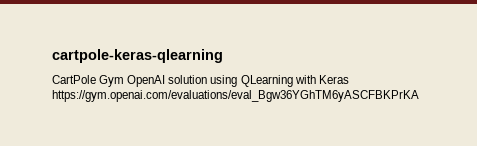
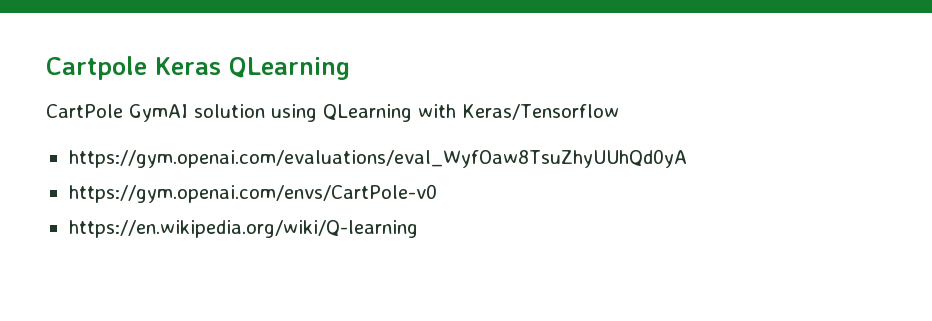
[52,49,223,63] cartpole-keras-qlearning -> [46,56,350,80] Cartpole Keras QLearning
[99,75,166,87] Gym OpenAI -> [129,104,188,122] GymAI
[318,75,349,84] [52,90,419,102] Keras https://gym.openai.com/evaluations/eval_Bgw36YGhTM6yASCFBKPrKA -> [462,104,619,120] [68,149,687,168] [68,184,437,203] [68,220,418,238] Keras/Tensorflow // https://gym.openai.com/evaluations/eval_WyfOaw8TsuZhyUUhQd0yA // https://gym.openai.com/envs/CartPole-v0 // https://en.wikipedia.org/wiki/Q-learning

